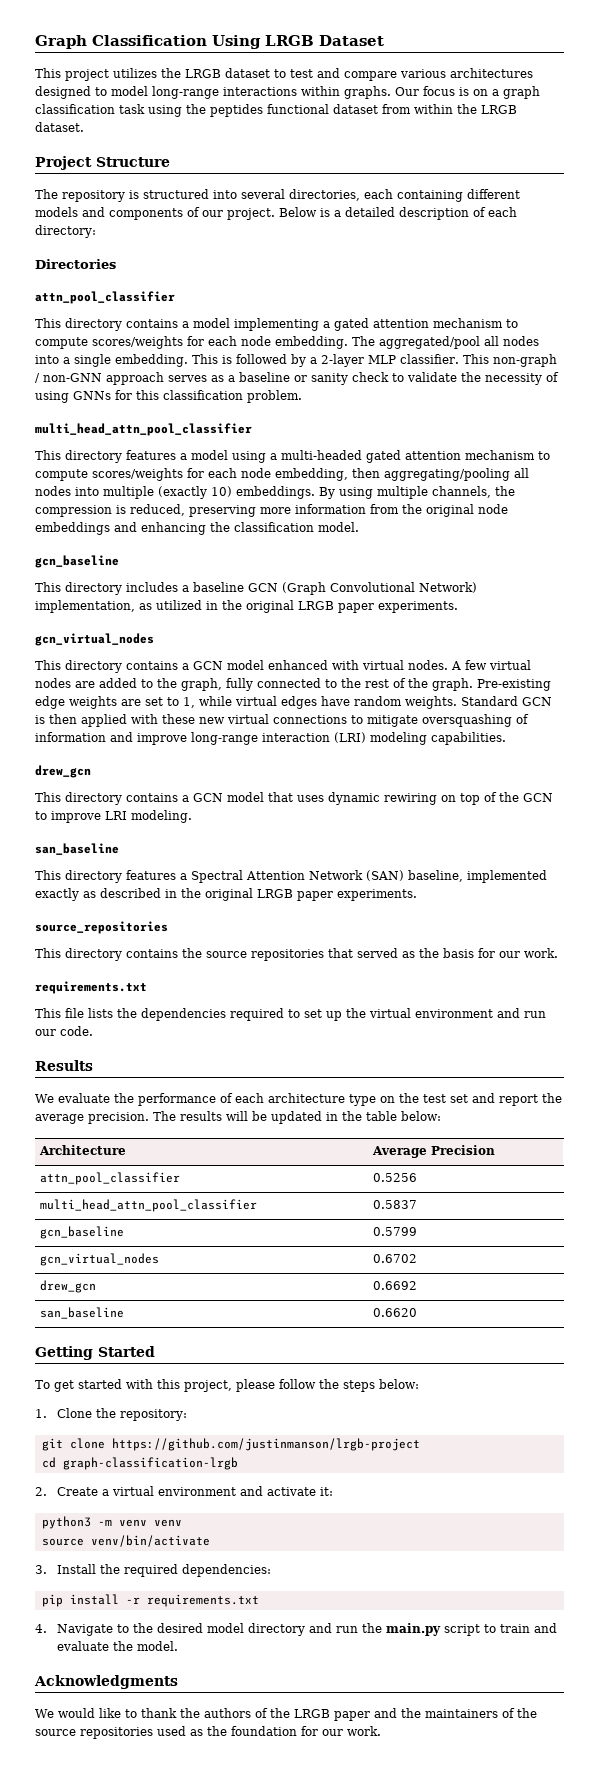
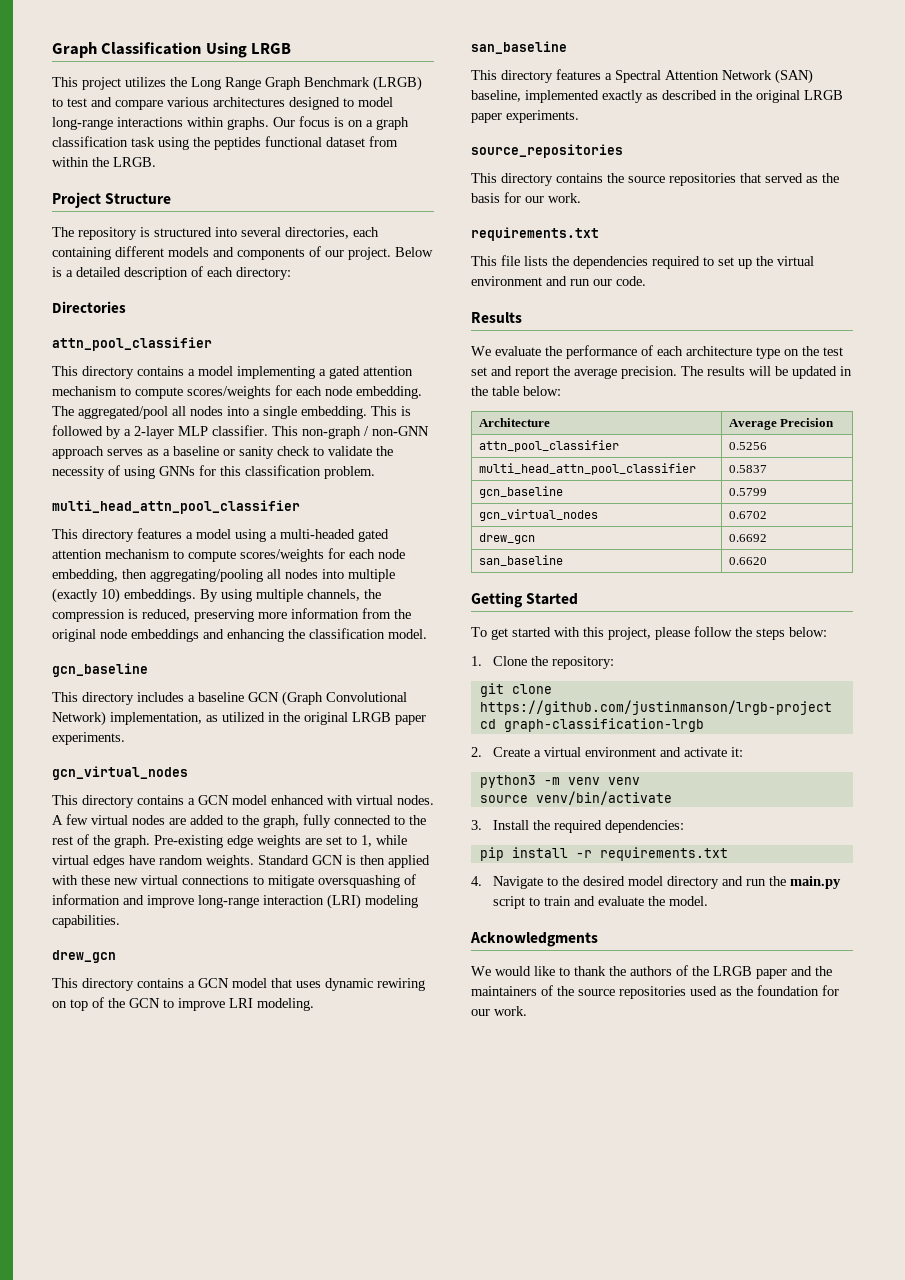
[319,35,384,46] Dataset -> (292, 48) none
[185,68,270,78] LRGB dataset -> [191,76,422,91] Long Range Graph Benchmark (LRGB)
[481,105,517,114] [35,122,84,132] LRGB dataset. -> [113,157,156,167] LRGB.

